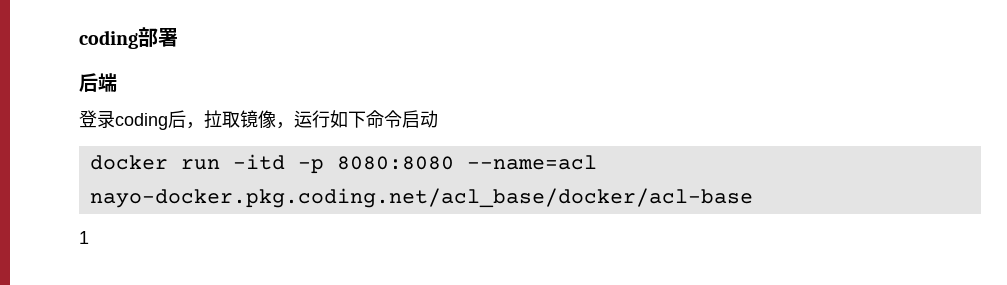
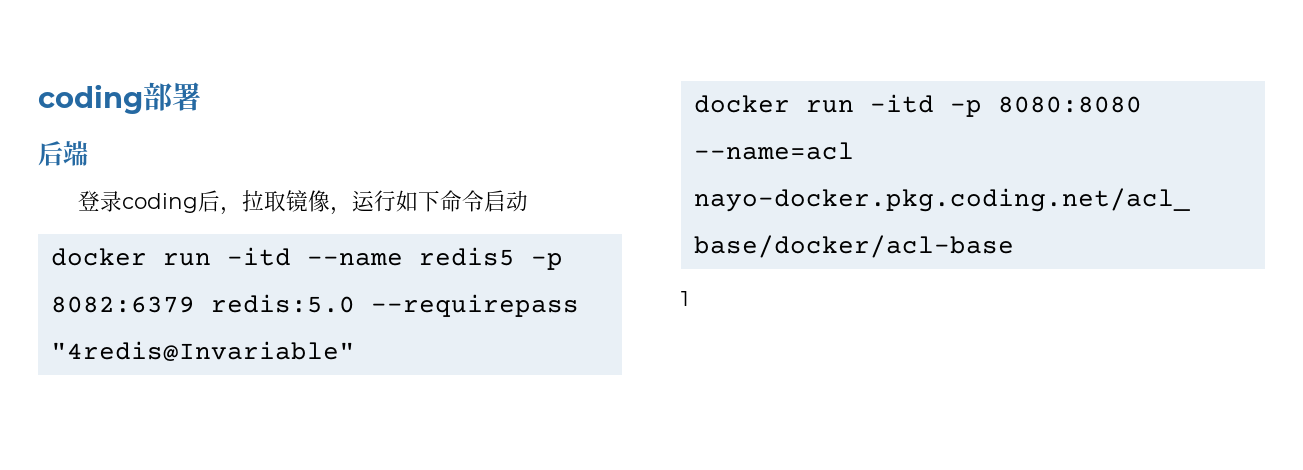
(438, 119) none -> [50,247,563,270] [50,294,579,317] [50,341,355,361] // docker run -itd --name redis5 -p 8082:6379 redis:5.0 --requirepass "4redis@Invariable"

